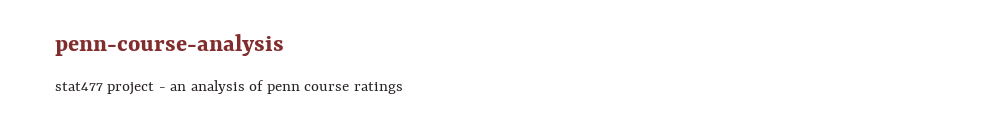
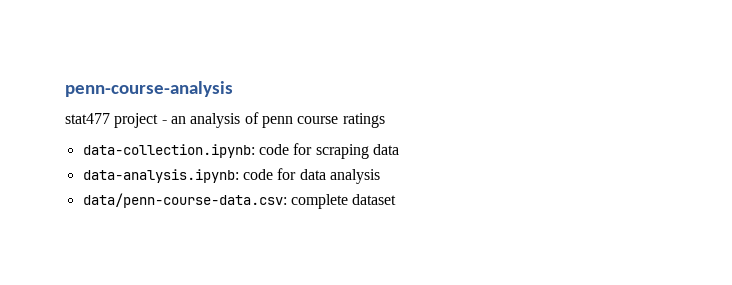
(403, 88) none -> [82,143,399,159] [82,168,380,184] [82,193,397,209] // data-collection.ipynb: code for scraping data // data-analysis.ipynb: code for data analysis // data/penn-course-data.csv: complete dataset

